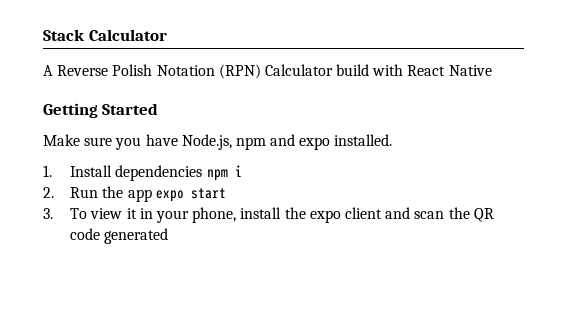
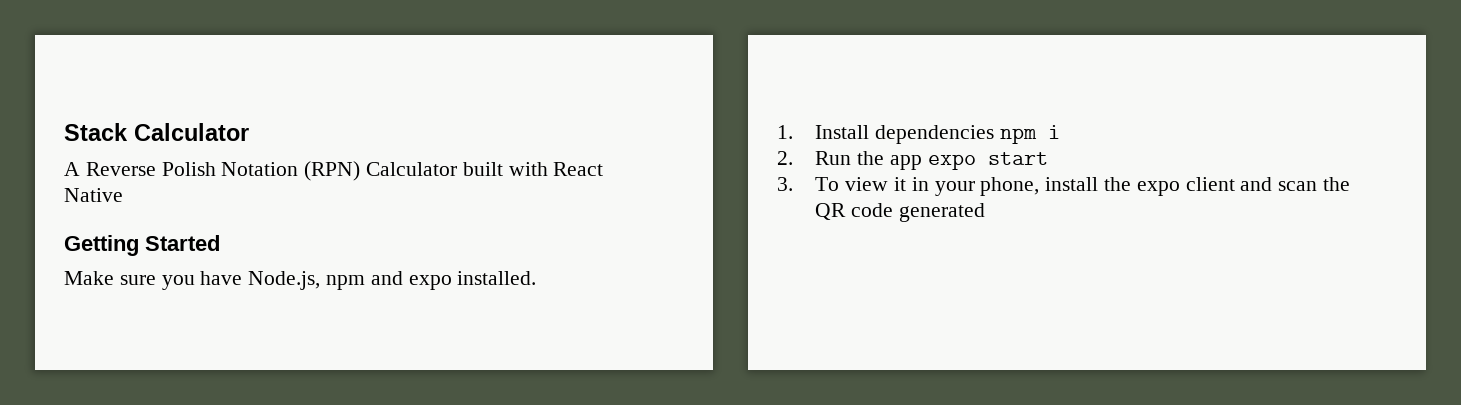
[336,64,370,76] build -> [462,162,503,176] built

